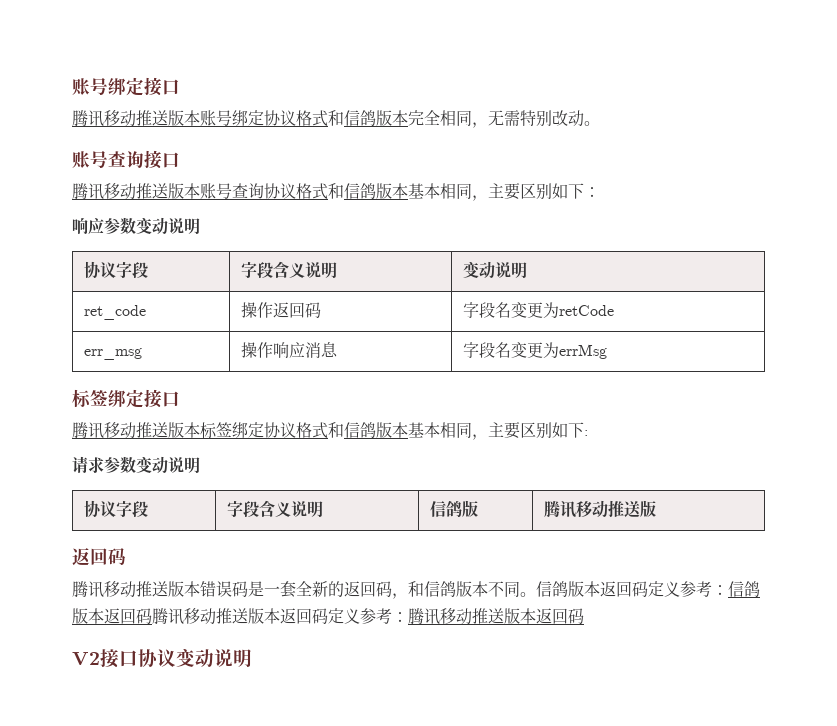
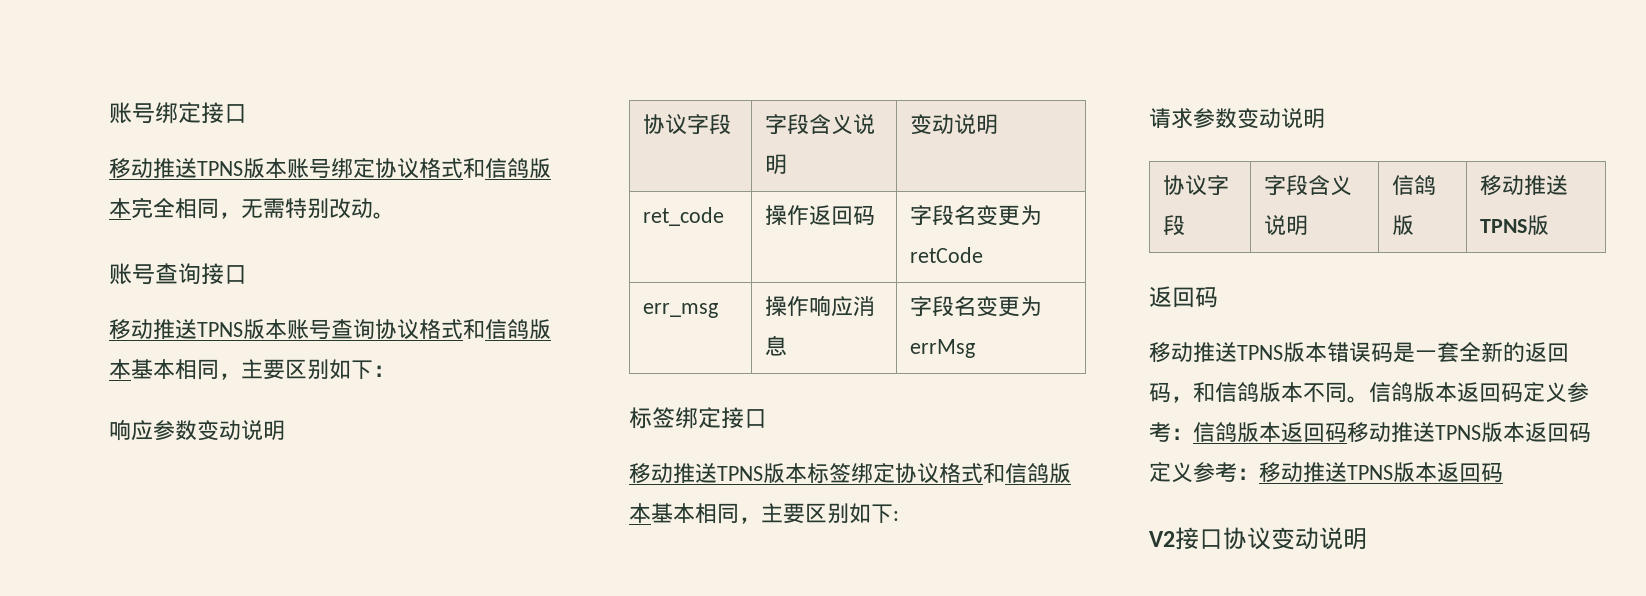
[72,110,168,127] 腾讯移动推送 -> [109,158,243,179] 移动推送TPNS
[72,183,168,200] 腾讯移动推送 -> [109,319,243,340] 移动推送TPNS
[72,422,168,439] 腾讯移动推送 -> [629,463,763,484] 移动推送TPNS
[544,500,642,518] 腾讯移动推送 -> [1479,175,1568,196] [1479,219,1527,233] 移动推送TPNS
[72,581,168,598] 腾讯移动推送 -> [1149,342,1283,363] 移动推送TPNS
[152,608,504,625] 腾讯移动推送版本返回码定义参考：腾讯移动推送 -> [1347,422,1591,443] [1149,462,1393,483] 移动推送TPNS版本返回码定义参考：移动推送TPNS

